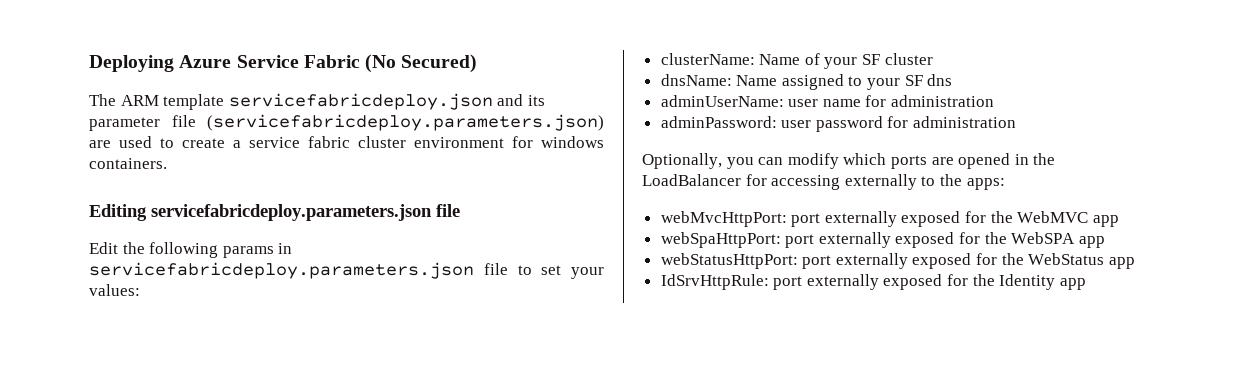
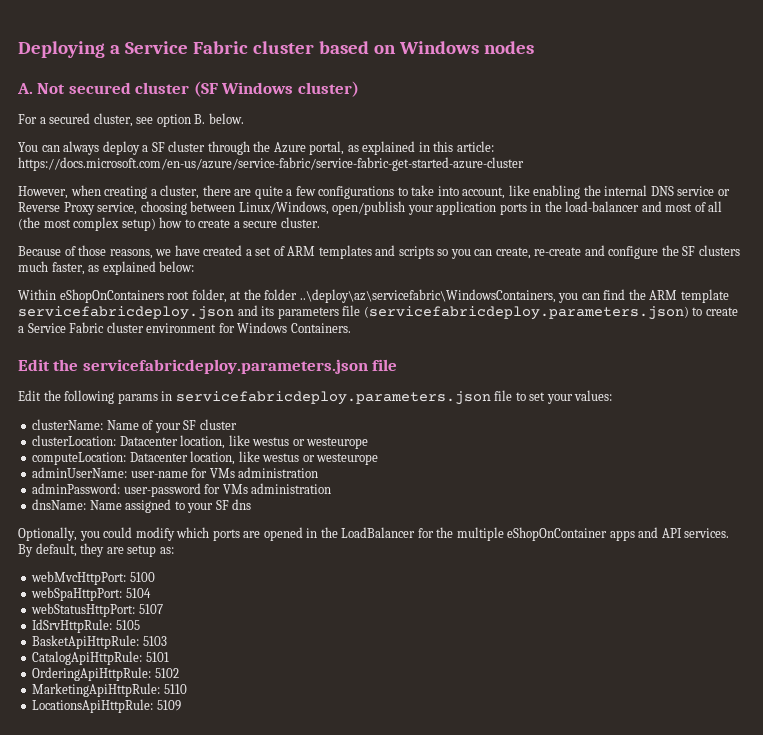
[179,54,478,73] [89,94,116,106] Azure Service Fabric (No Secured) // The -> [109,41,534,54] [17,81,359,97] [18,113,244,127] [18,141,494,155] [18,157,524,171] [18,185,730,199] [18,201,723,215] [18,217,320,231] [18,245,740,259] [18,261,195,275] [18,289,646,303] a Service Fabric cluster based on Windows nodes // A. Not secured cluster (SF Windows cluster) // For a secured cluster, see option B. below. // You can always deploy a SF cluster through the Azure portal, as explained in this article: https://docs.microsoft.com/en-us/azure/service-fabric/service-fabric-get-started-azure-cluster // However, when creating a cluster, there are quite a few configurations to take into account, like enabling the internal DNS service or Reverse Proxy service, choosing between Linux/Windows, open/publish your application ports in the load-balancer and most of all (the most complex setup) how to create a secure cluster. // Because of those reasons, we have created a set of ARM templates and scripts so you can create, re-create and configure the SF clusters much faster, as explained below: // Within eShopOnContainers root folder, at the folder ..\deploy\az\servicefabric\WindowsContainers, you can find the
[89,117,160,131] parameter -> [277,307,339,319] parameters
[89,136,350,148] are used to create a service fabric -> [692,307,738,316] [18,322,105,333] to create a Service Fabric
[541,136,604,148] [89,158,167,169] [89,204,147,221] windows containers. // Editing -> [237,322,351,333] [18,359,79,371] Windows Containers. // Edit the
(933, 59) none -> [32,435,369,449] [32,451,379,465] [32,467,319,478] [32,483,332,497] // clusterLocation: Datacenter location, like westus or westeurope // computeLocation: Datacenter location, like westus or westeurope // adminUserName: user-name for VMs administration // adminPassword: user-password for VMs administration
[660,95,995,107] [660,116,1017,132] // adminUserName: user name for administration // adminPassword: user password for administration -> (252, 504) none
[758,157,784,165] can -> [103,527,133,538] could
[771,174,1005,190] [660,211,1119,227] [660,232,1105,248] [660,253,1135,269] [660,274,1086,290] accessing externally to the apps: // webMvcHttpPort: port externally exposed for the WebMVC app // webSpaHttpPort: port externally exposed for the WebSPA app // webStatusHttpPort: port externally exposed for the WebStatus app // IdSrvHttpRule: port externally exposed for the Identity app -> [436,527,730,541] [18,543,174,557] [31,571,155,585] [31,587,151,601] [31,603,163,617] [32,619,140,633] [32,635,167,649] [32,651,169,665] [32,667,179,681] [32,683,187,697] [32,699,181,713] the multiple eShopOnContainer apps and API services. By default, they are setup as: // webMvcHttpPort: 5100 // webSpaHttpPort: 5104 // webStatusHttpPort: 5107 // IdSrvHttpRule: 5105 // BasketApiHttpRule: 5103 // CatalogApiHttpRule: 5101 // OrderingApiHttpRule: 5102 // MarketingApiHttpRule: 5110 // LocationsApiHttpRule: 5109

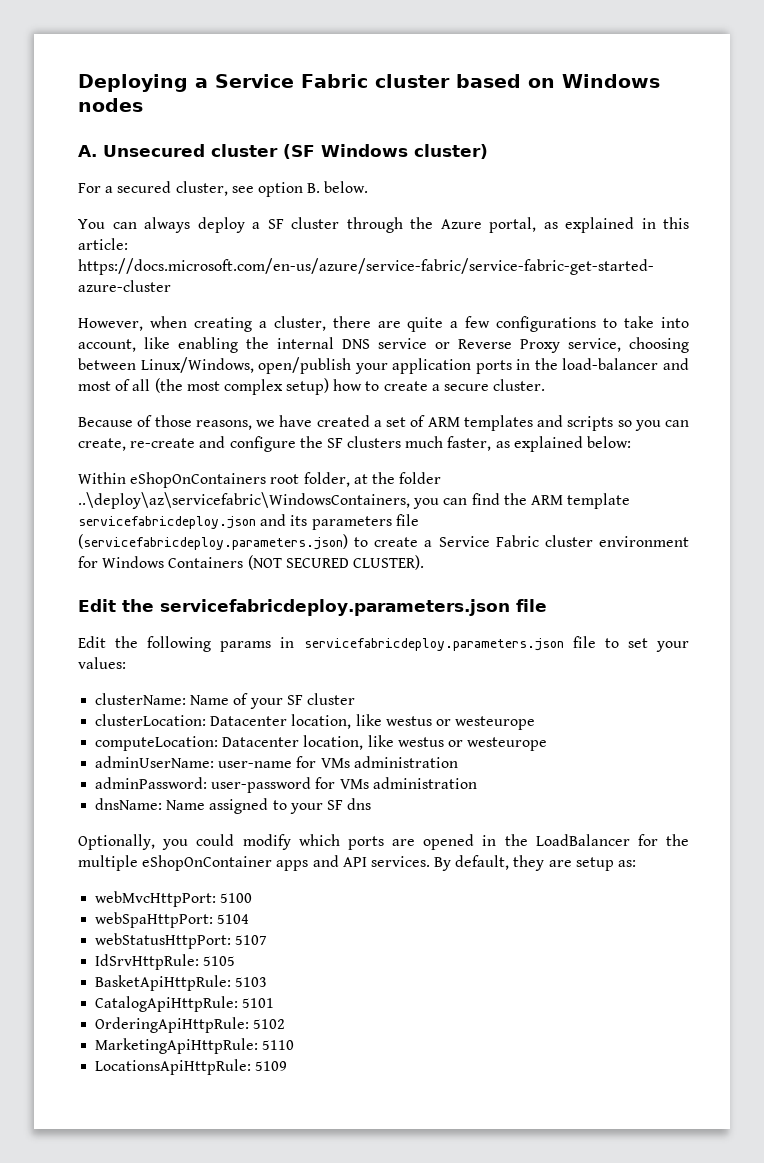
[37,82,131,94] Not secured -> [103,144,205,157] Unsecured
[290,323,351,333] Containers. -> [168,555,424,570] Containers (NOT SECURED CLUSTER).

